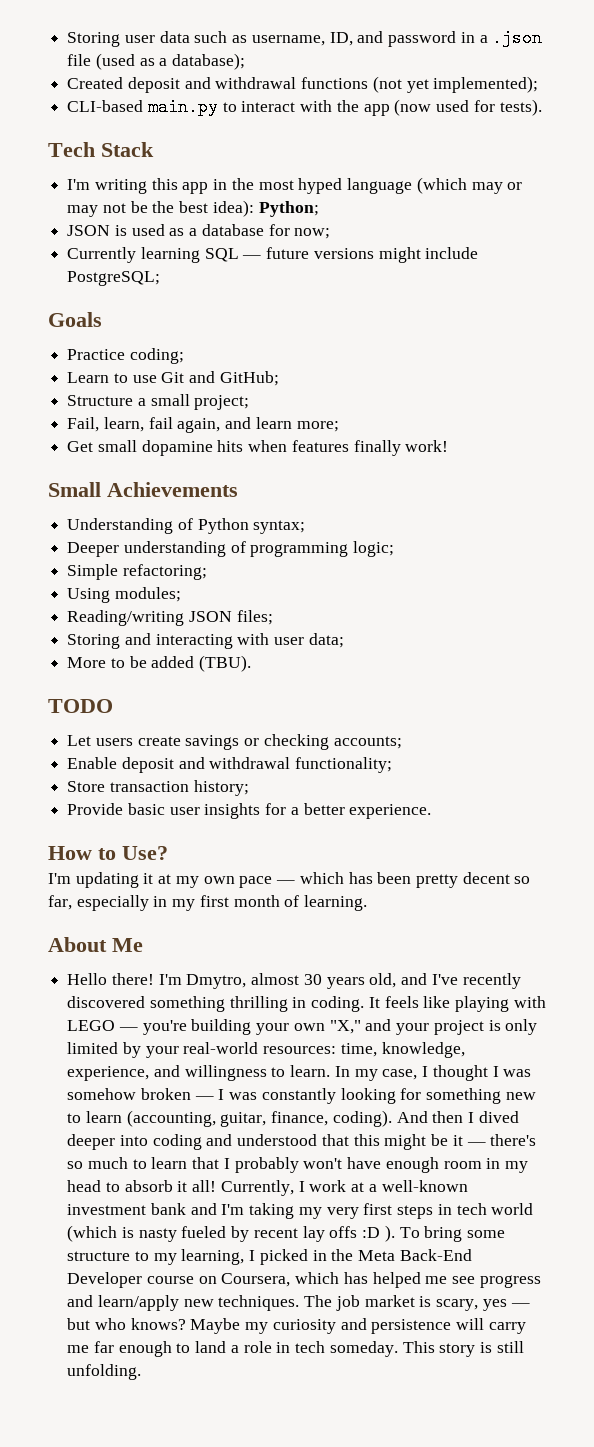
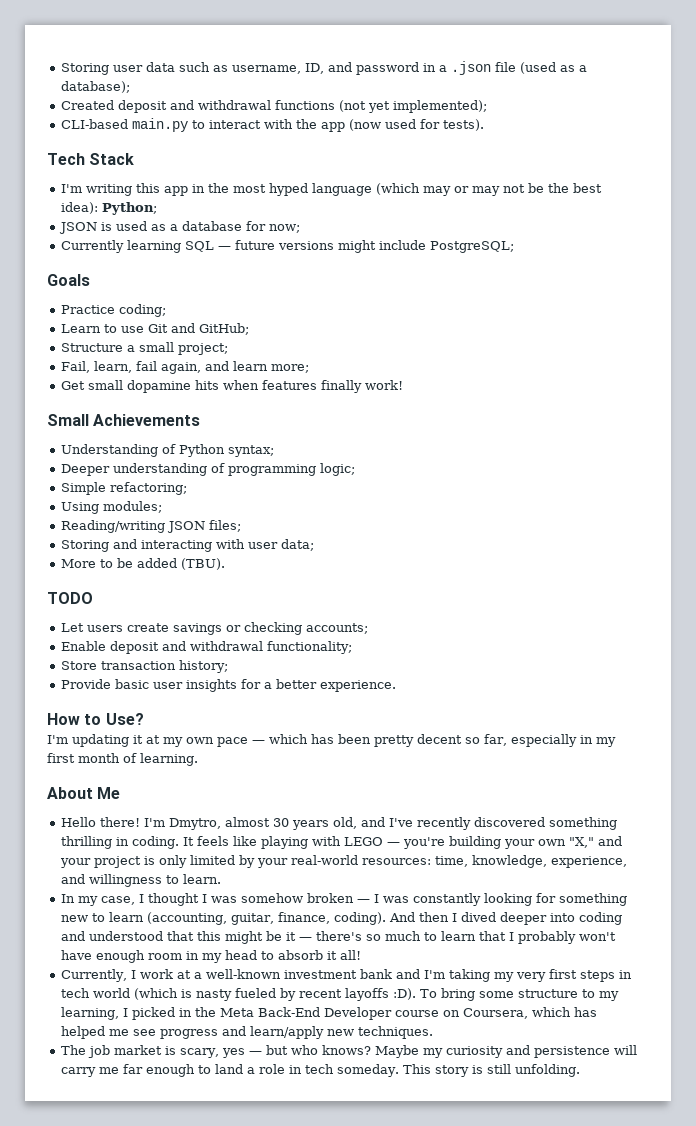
(331, 1071) none -> (221, 879) //
(217, 1186) none -> (361, 955) //
[302,1225,395,1242] lay offs :D ). -> [344,988,416,1001] layoffs :D).
(300, 1303) none -> (433, 1032) //

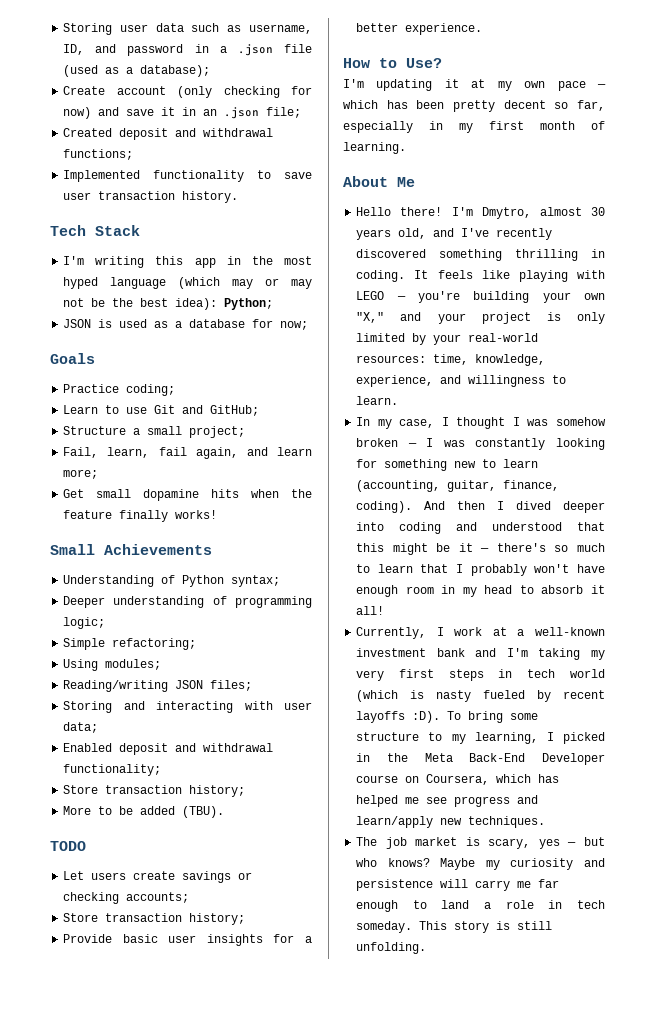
[60,100,487,113] [60,118,484,132] Created deposit and withdrawal functions (not yet implemented); // CLI-based main.py to interact with the app (now used for tests). -> [63,86,312,98] [63,107,302,119] [63,128,274,140] [63,149,134,160] [63,170,312,182] [63,191,239,203] Create account (only checking for now) and save it in an .json file; // Created deposit and withdrawal functions; // Implemented functionality to save user transaction history.
[60,240,514,253] // Currently learning SQL — future versions might include PostgreSQL; -> (309, 325) none
[261,380,403,393] features finally work! -> [291,489,312,498] [63,510,218,522] the feature finally works!
(314, 545) none -> [63,743,274,755] [63,764,162,776] [63,785,246,797] // Enabled deposit and withdrawal functionality; // Store transaction history;
[60,641,352,654] // Enable deposit and withdrawal functionality; -> (190, 897) none

